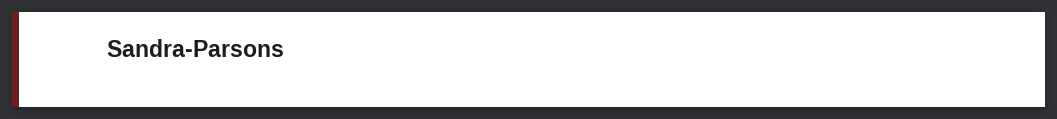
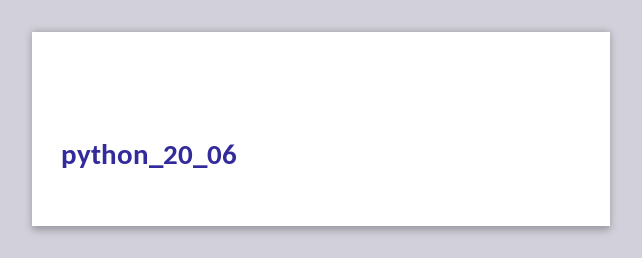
[107,39,284,57] Sandra-Parsons -> [61,144,237,168] python_20_06

